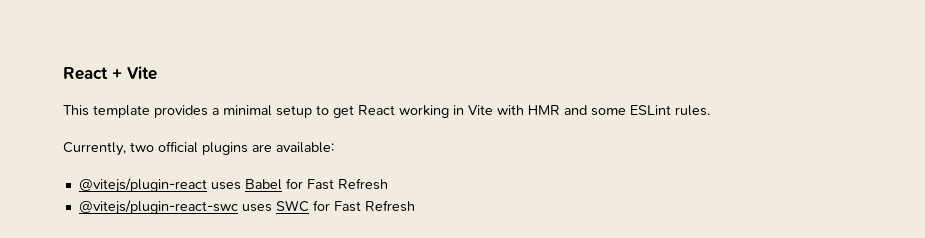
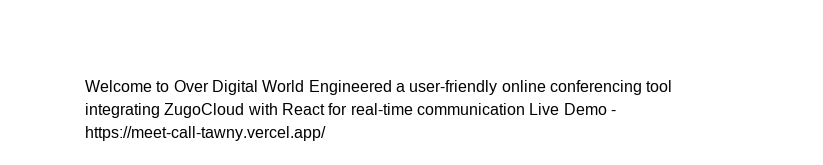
[63,66,157,80] [63,105,710,118] [63,141,334,156] [78,178,388,193] [78,200,415,215] React + Vite // This template provides a minimal setup to get React working in Vite with HMR and some ESLint rules. // Currently, two official plugins are available: // @vitejs/plugin-react uses Babel for Fast Refresh // @vitejs/plugin-react-swc uses SWC for Fast Refresh -> [85,80,673,95] [85,103,616,118] [85,126,326,141] Welcome to Over Digital World Engineered a user-friendly online conferencing tool integrating ZugoCloud with React for real-time communication Live Demo - https://meet-call-tawny.vercel.app/

